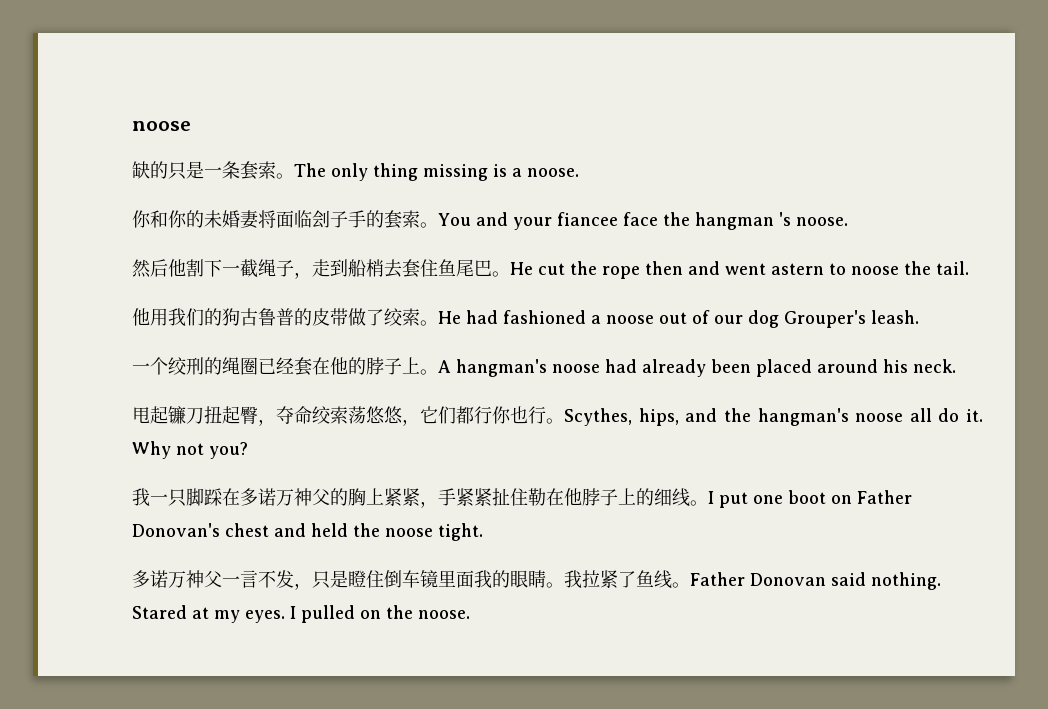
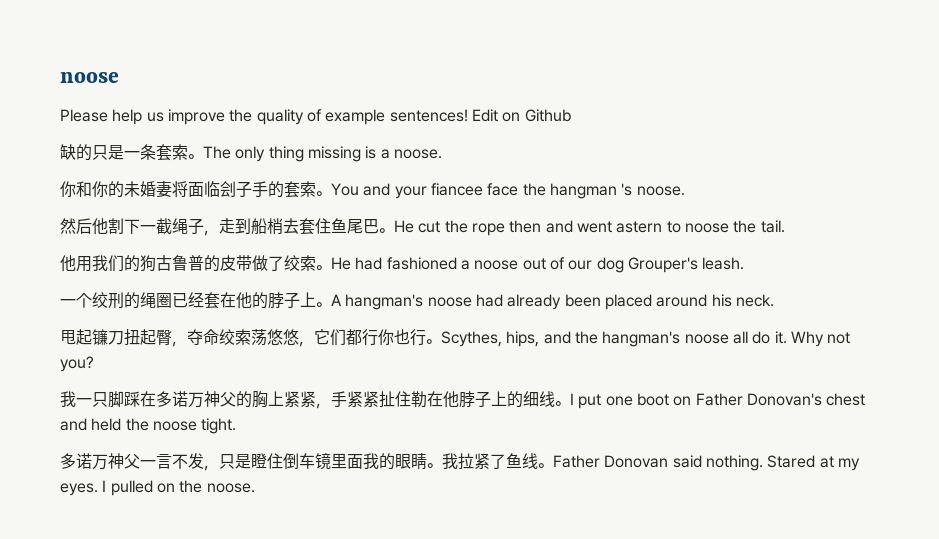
[132,121,191,131] noose -> [60,72,119,83] [60,109,571,125] noose // Please help us improve the quality of example sentences! Edit on Github

